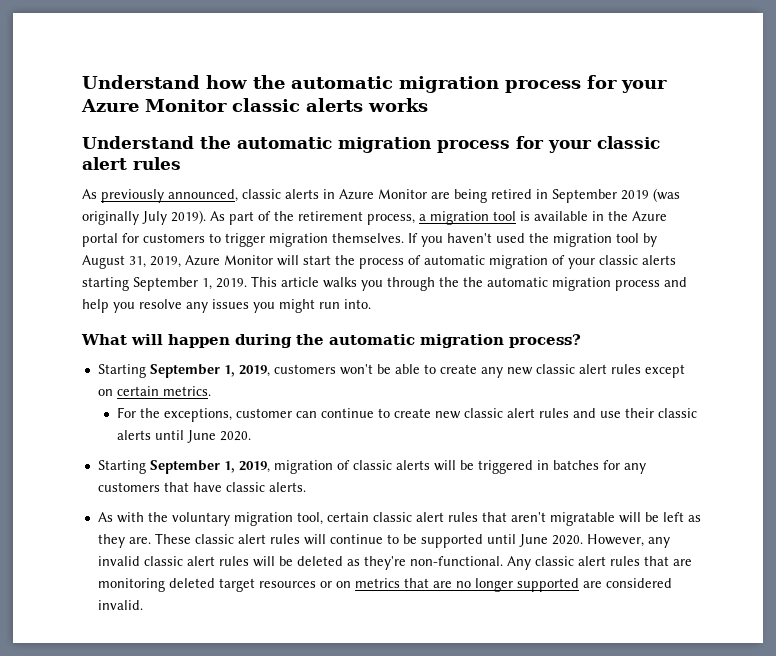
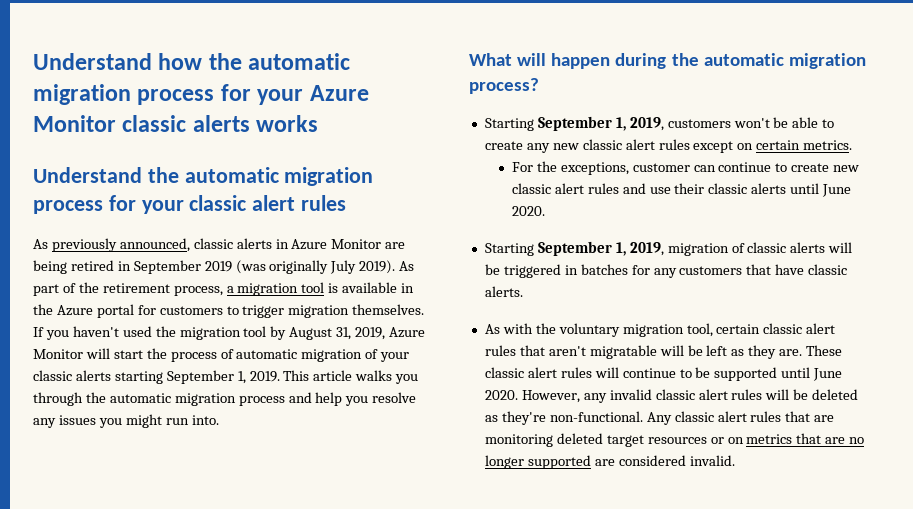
[463,277,483,287] the -> (106, 397) none

